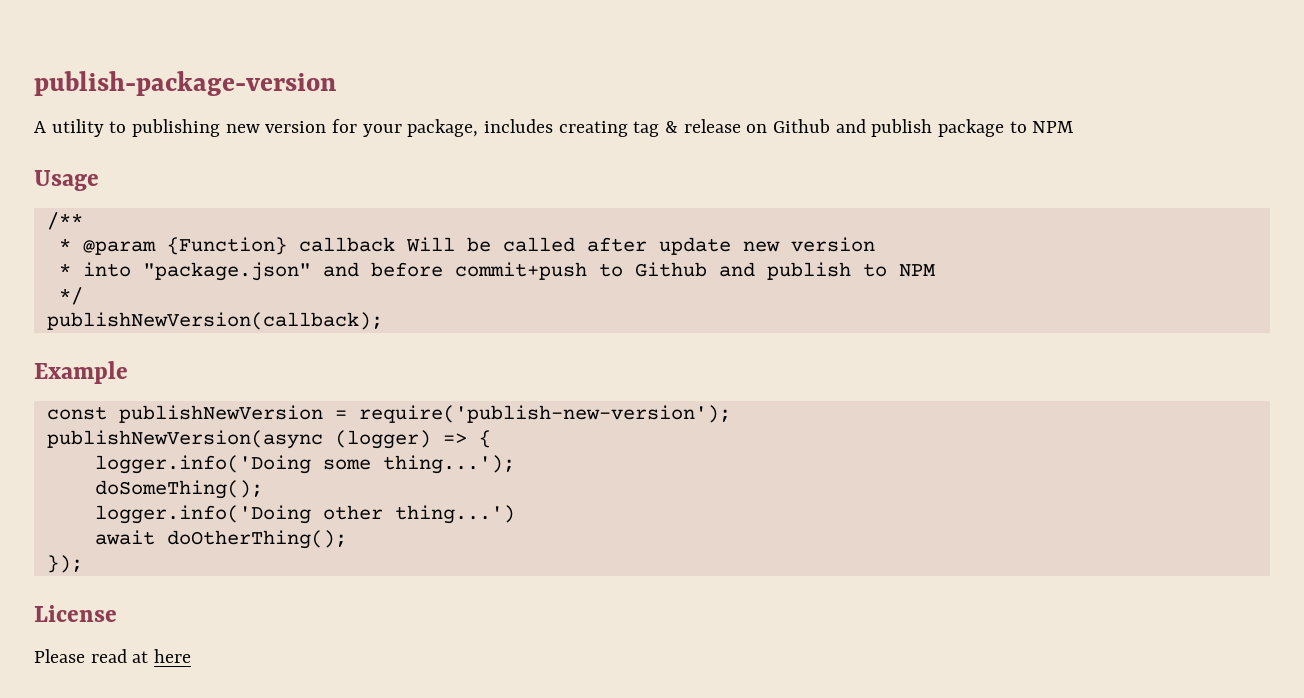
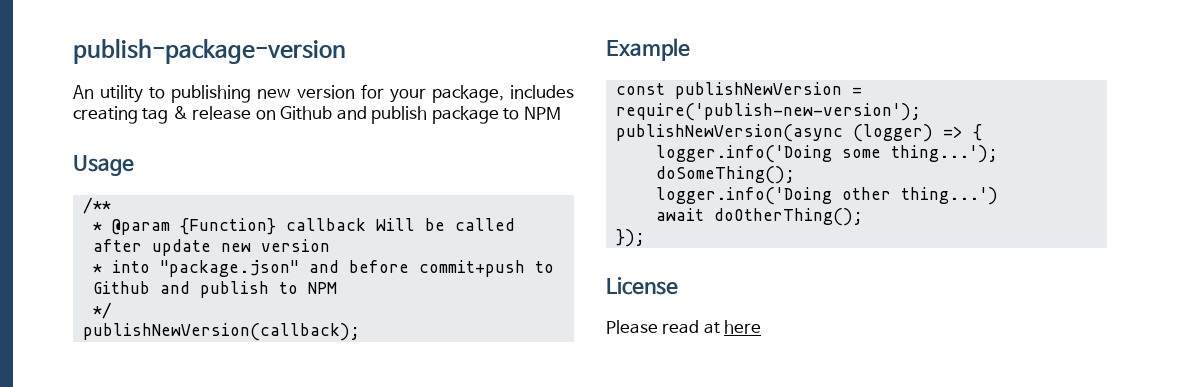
[34,121,46,133] A -> [73,85,94,99] An

